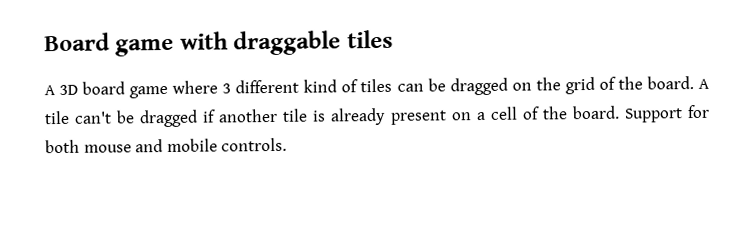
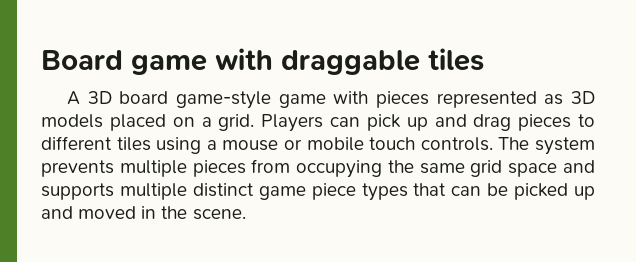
[129,76,710,99] [44,104,710,128] [45,137,288,154] game where 3 different kind of tiles can be dragged on the grid of the board. A tile can't be dragged if another tile is already present on a cell of the board. Support for both mouse and mobile controls. -> [175,91,595,109] [41,114,595,132] [41,136,596,155] [41,159,595,178] [41,183,595,201] [41,206,246,220] game-style game with pieces represented as 3D models placed on a grid. Players can pick up and drag pieces to different tiles using a mouse or mobile touch controls. The system prevents multiple pieces from occupying the same grid space and supports multiple distinct game piece types that can be picked up and moved in the scene.

